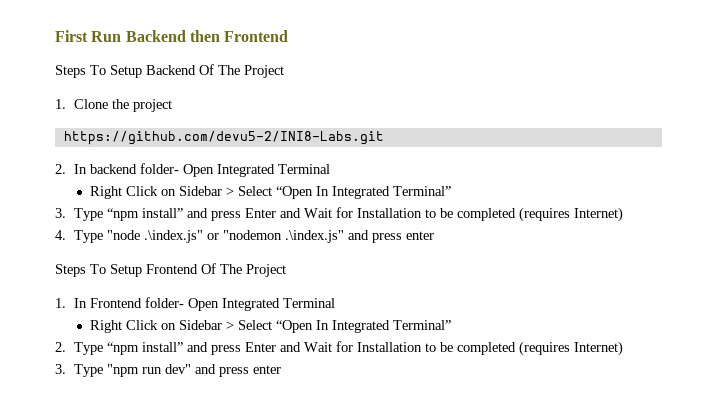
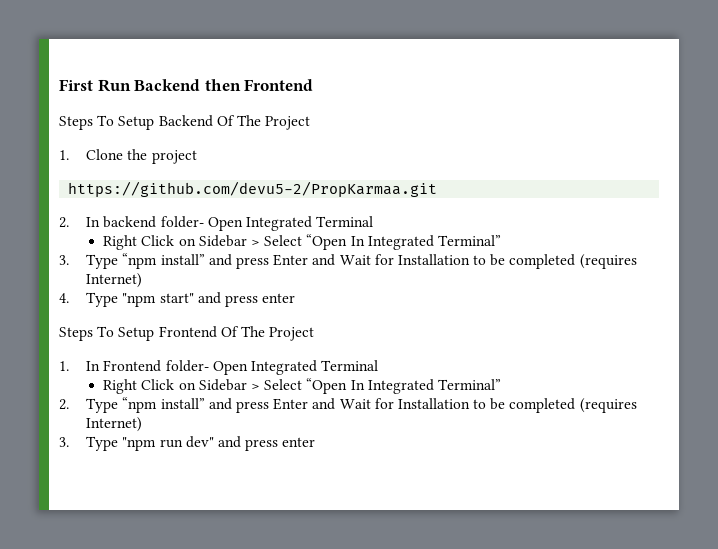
[63,131,384,145] https://github.com/devu5-2/INI8-Labs.git -> [68,181,438,197] https://github.com/devu5-2/PropKarmaa.git
[107,230,345,243] "node .\index.js" or "nodemon .\index.js" -> [122,293,194,307] "npm start"

